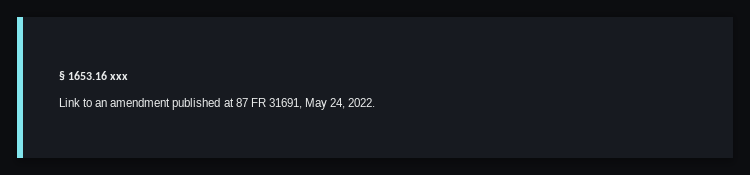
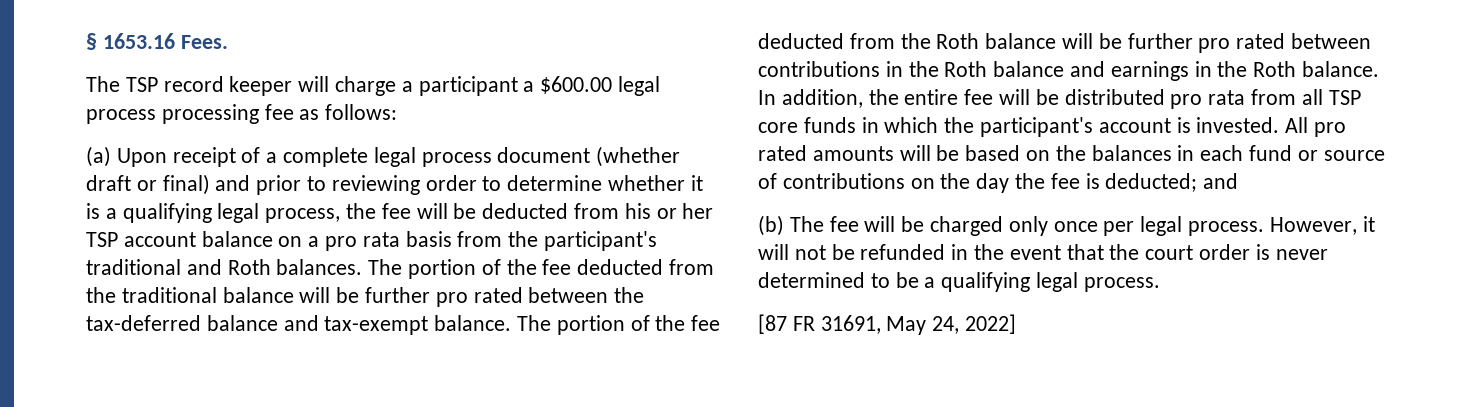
[110,74,129,80] [59,98,248,110] xxx // Link to an amendment published at 87 -> [180,35,228,49] [86,76,661,96] [86,104,398,124] [86,146,681,167] [86,174,703,195] [86,203,714,223] [86,231,658,251] [86,259,715,279] [86,287,645,307] [86,315,721,335] [758,33,1372,53] [758,61,1380,81] [758,89,1361,109] [758,117,1347,137] [758,145,1385,161] [758,173,1239,193] [758,215,1375,236] [758,244,1328,260] [758,272,1160,292] [758,314,787,334] Fees. // The TSP record keeper will charge a participant a $600.00 legal process processing fee as follows: // (a) Upon receipt of a complete legal process document (whether draft or final) and prior to reviewing order to determine whether it is a qualifying legal process, the fee will be deducted from his or her TSP account balance on a pro rata basis from the participant's traditional and Roth balances. The portion of the fee deducted from the traditional balance will be further pro rated between the tax-deferred balance and tax-exempt balance. The portion of the fee deducted from the Roth balance will be further pro rated between contributions in the Roth balance and earnings in the Roth balance. In addition, the entire fee will be distributed pro rata from all TSP core funds in which the participant's account is invested. All pro rated amounts will be based on the balances in each fund or source of contributions on the day the fee is deducted; and // (b) The fee will be charged only once per legal process. However, it will not be refunded in the event that the court order is never determined to be a qualifying legal process. // [87
[348,98,376,107] 2022. -> [965,314,1017,334] 2022]

